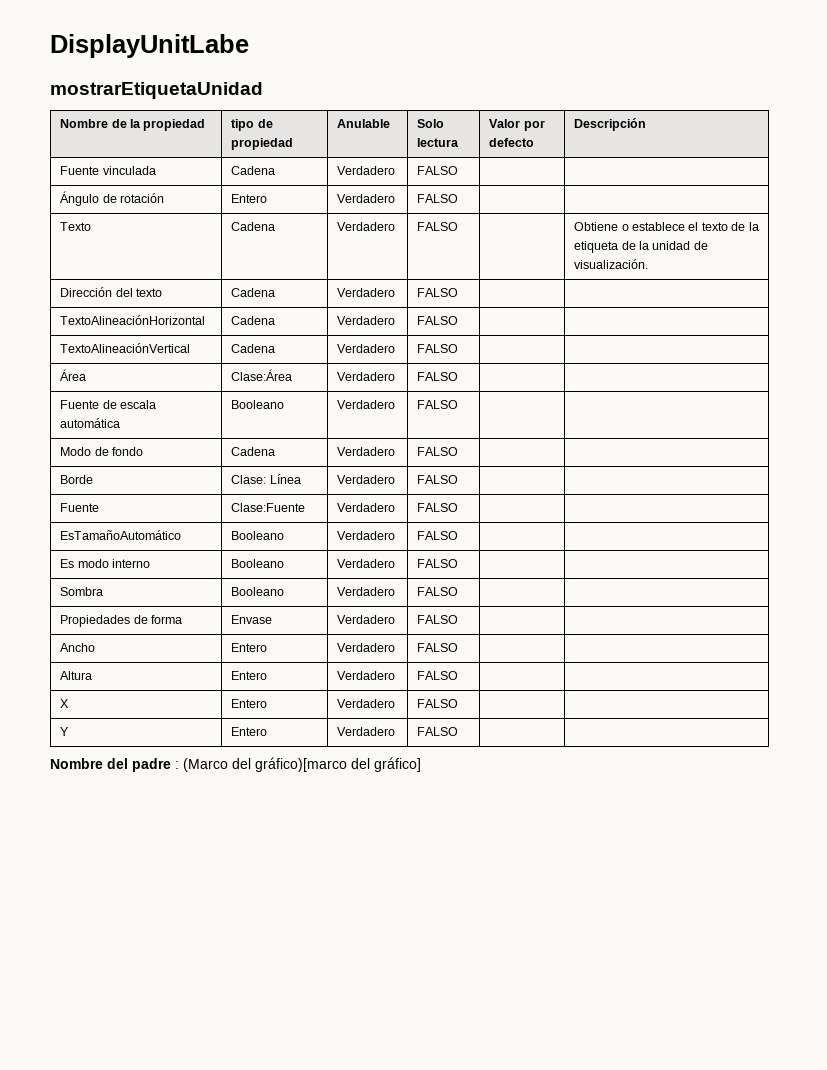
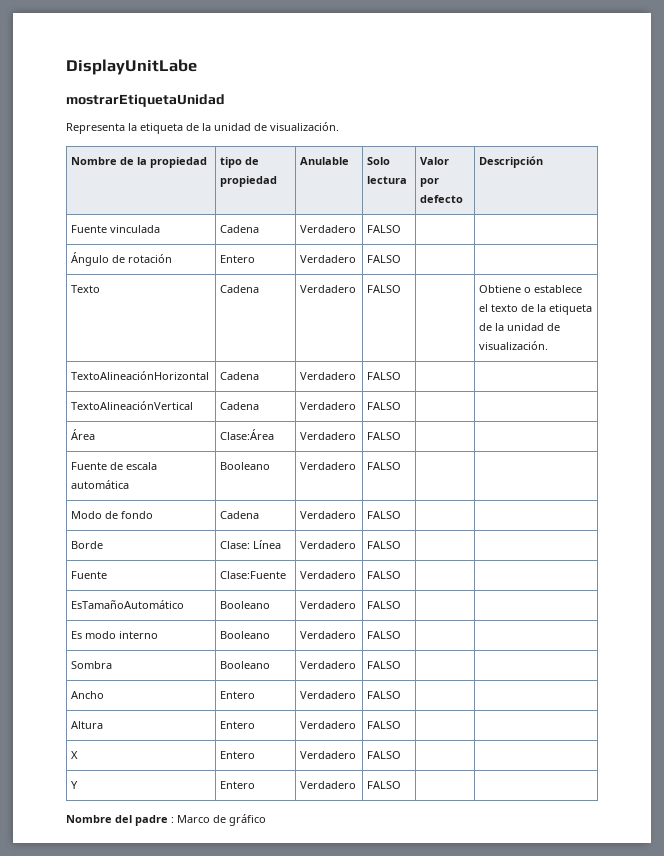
(263, 90) none -> [66,122,339,134] // Representa la etiqueta de la unidad de visualización.
[60,287,163,297] [231,288,276,297] [337,288,396,297] [417,288,459,297] // Dirección del texto | Cadena | Verdadero | FALSO | | -> (548, 345) none
[60,615,183,627] [231,615,273,624] [337,615,396,624] [417,615,459,624] // Propiedades de forma | Envase | Verdadero | FALSO | | -> (401, 665) none
[183,757,421,772] (Marco del gráfico)[marco del gráfico] -> [177,814,266,826] Marco de gráfico

